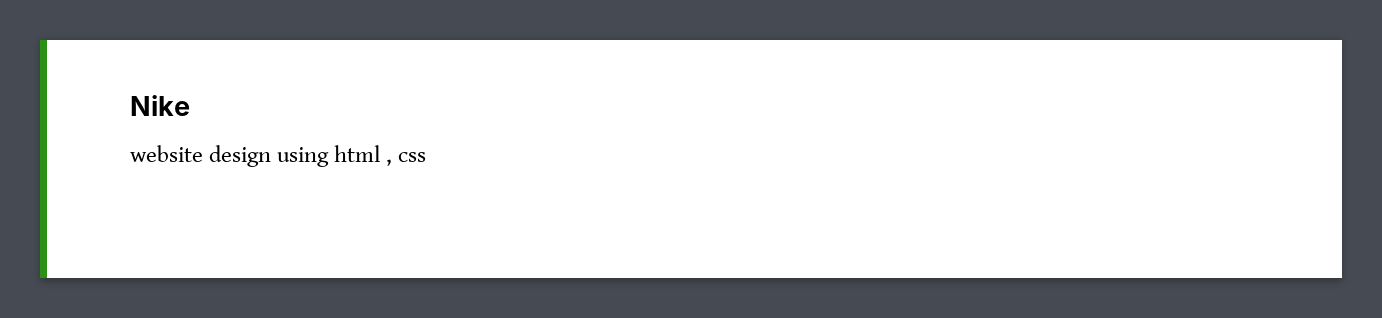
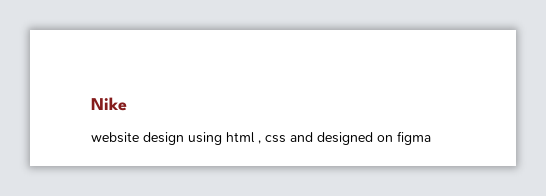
(427, 157) none -> [290,131,431,145] and designed on figma

